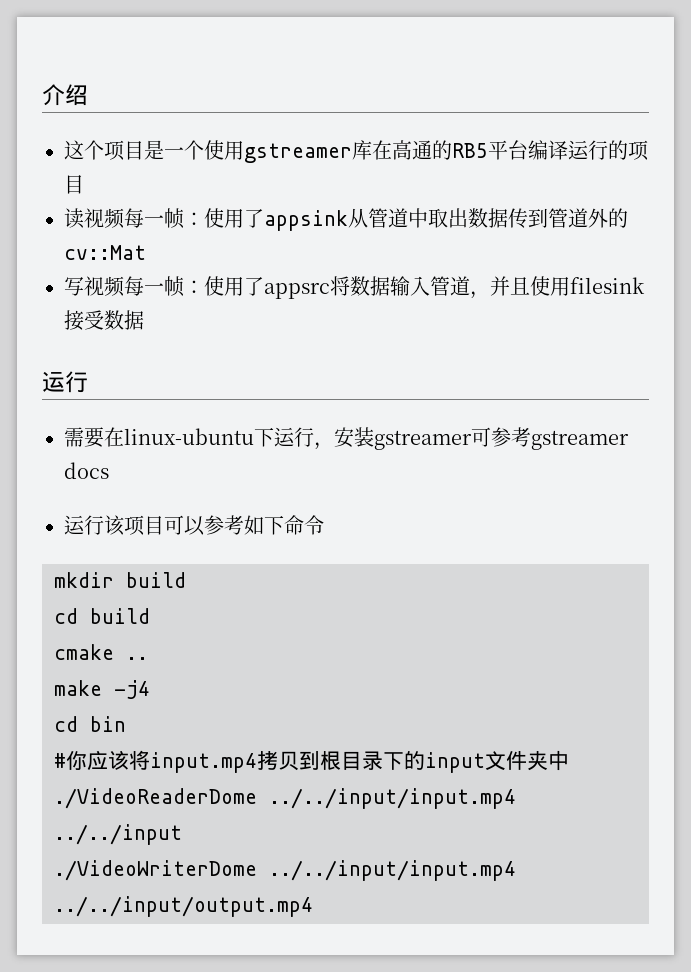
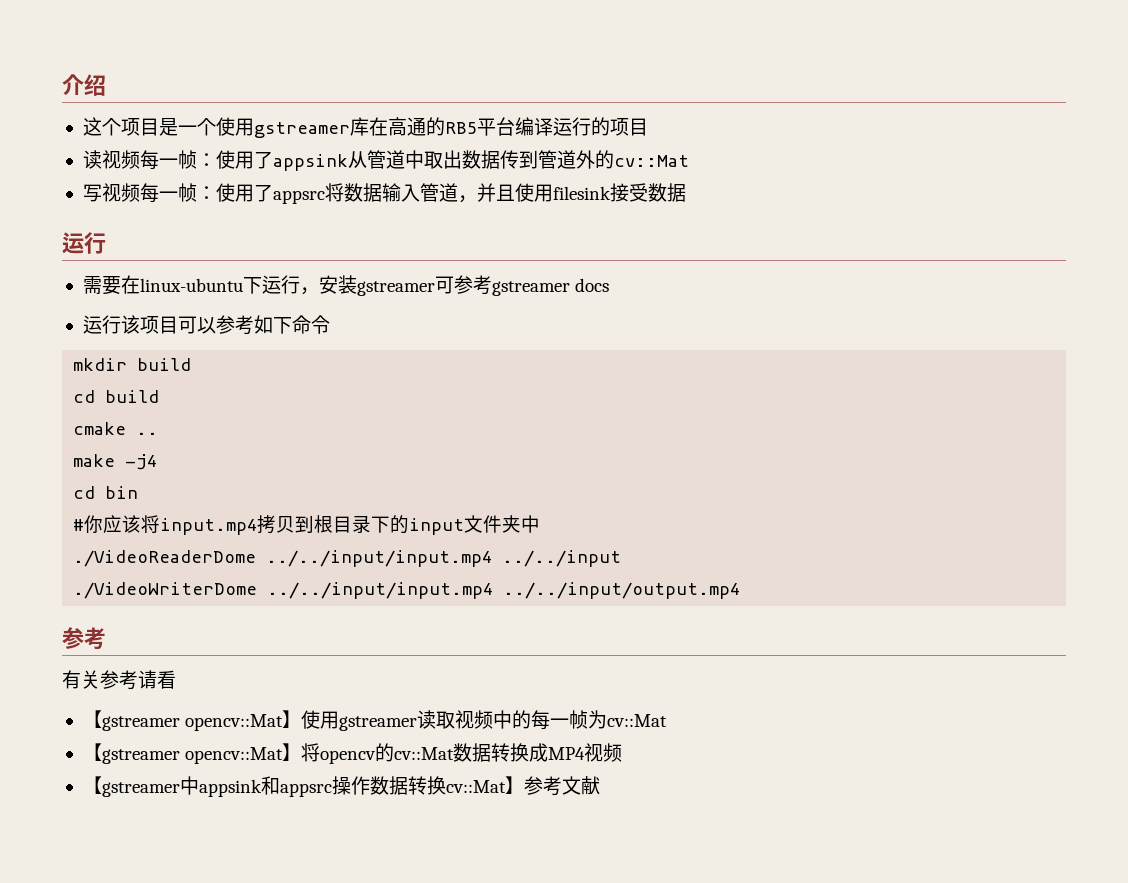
(313, 906) none -> [62,627,106,650] [62,670,176,690] [82,710,668,731] [82,743,623,764] [82,776,600,797] // 参考 // 有关参考请看 // 【gstreamer opencv::Mat】使用gstreamer读取视频中的每一帧为cv::Mat // 【gstreamer opencv::Mat】将opencv的cv::Mat数据转换成MP4视频 // 【gstreamer中appsink和appsrc操作数据转换cv::Mat】参考文献

